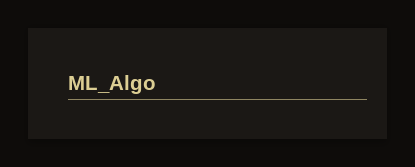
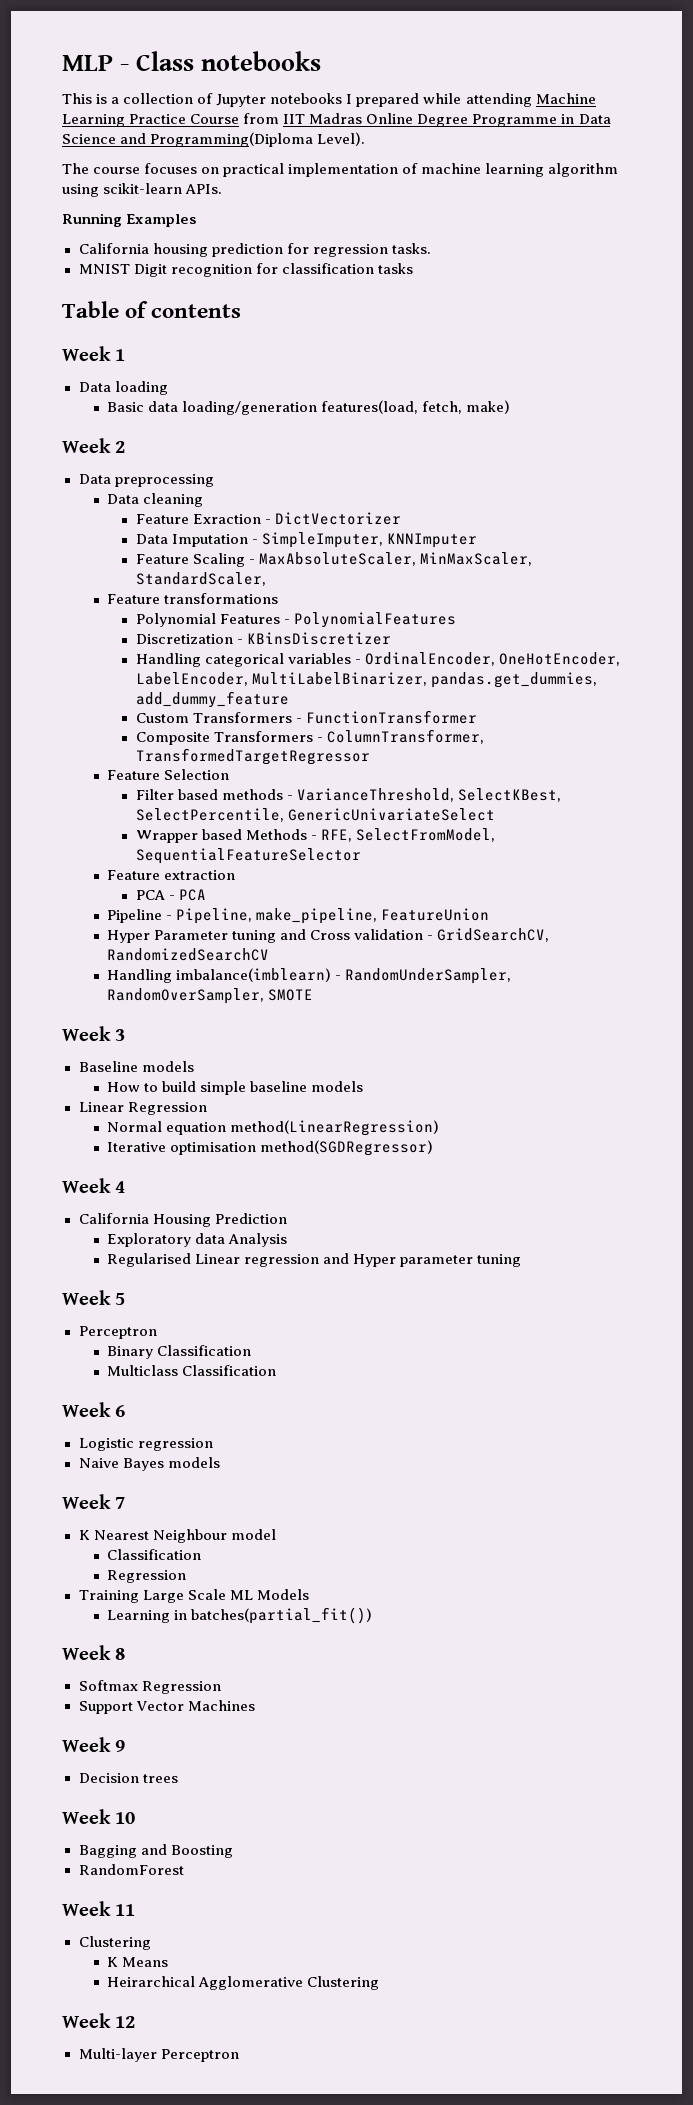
[68,75,156,94] ML_Algo -> [62,51,322,71] [62,93,596,107] [62,113,611,127] [62,132,366,147] [62,163,619,177] [62,183,223,197] [62,213,197,227] [78,243,431,257] [78,263,413,277] [62,301,242,318] [62,346,126,361] [78,381,168,395] [107,400,511,415] [62,438,126,453] [78,474,214,487] [107,493,204,507] [135,512,401,525] [135,532,477,548] [135,552,532,567] [135,572,266,586] [107,593,279,604] [135,612,456,628] [135,632,391,645] [135,652,620,667] [135,672,597,688] [135,691,289,708] [135,710,477,724] [135,729,484,745] [135,748,370,765] [107,769,230,780] [135,788,561,802] [135,808,495,822] [135,828,495,843] [135,848,361,864] [107,870,236,880] [135,889,206,901] [107,908,490,924] [107,928,550,943] [107,948,270,961] [107,968,512,984] [107,988,314,1004] [62,1026,126,1041] [78,1061,194,1072] [107,1081,364,1095] [78,1102,207,1115] [107,1120,440,1136] [107,1140,434,1156] [62,1178,126,1193] [78,1213,287,1227] [107,1233,288,1247] [107,1253,522,1267] [62,1290,126,1305] [78,1326,157,1339] [107,1345,252,1359] [107,1365,277,1376] [62,1402,126,1417] [78,1438,213,1451] [78,1457,220,1471] [62,1494,126,1509] [78,1529,276,1543] [107,1549,202,1560] [107,1570,187,1583] [78,1589,309,1603] [107,1607,373,1624] [62,1645,126,1660] [78,1680,221,1694] [78,1700,255,1714] [62,1737,126,1752] [78,1773,178,1783] [62,1809,136,1824] [78,1844,233,1858] [78,1864,184,1875] [62,1901,136,1916] [78,1936,151,1950] [107,1957,169,1967] [107,1976,380,1990] [62,2013,136,2028] [78,2048,239,2062] MLP - Class notebooks // This is a collection of Jupyter notebooks I prepared while attending Machine Learning Practice Course from IIT Madras Online Degree Programme in Data Science and Programming(Diploma Level). // The course focuses on practical implementation of machine learning algorithm using scikit-learn APIs. // Running Examples // California housing prediction for regression tasks. // MNIST Digit recognition for classification tasks // Table of contents // Week 1 // Data loading // Basic data loading/generation features(load, fetch, make) // Week 2 // Data preprocessing // Data cleaning // Feature Exraction - DictVectorizer // Data Imputation - SimpleImputer, KNNImputer // Feature Scaling - MaxAbsoluteScaler, MinMaxScaler, StandardScaler, // Feature transformations // Polynomial Features - PolynomialFeatures // Discretization - KBinsDiscretizer // Handling categorical variables - OrdinalEncoder, OneHotEncoder, LabelEncoder, MultiLabelBinarizer, pandas.get_dummies, add_dummy_feature // Custom Transformers - FunctionTransformer // Composite Transformers - ColumnTransformer, TransformedTargetRegressor // Feature Selection // Filter based methods - VarianceThreshold, SelectKBest, SelectPercentile, GenericUnivariateSelect // Wrapper based Methods - RFE, SelectFromModel, SequentialFeatureSelector // Feature extraction // PCA - PCA // Pipeline - Pipeline, make_pipeline, FeatureUnion // Hyper Parameter tuning and Cross validation - GridSearchCV, RandomizedSearchCV // Handling imbalance(imblearn) - RandomUnderSampler, RandomOverSampler, SMOTE // Week 3 // Baseline models // How to build simple baseline models // Linear Regression // Normal equation method(LinearRegression) // Iterative optimisation method(SGDRegressor) // Week 4 // California Housing Prediction // Exploratory data Analysis // Regularised Linear regression and Hyper parameter tuning // Week 5 // Perceptron // Binary Classification // Multiclass Classification // Week 6 // Logistic regression // Naive Bayes models // Week 7 // K Nearest Neighbour model // Classification // Regression // Training Large Scale ML Models // Learning in batches(partial_fit()) // Week 8 // Softmax Regression // Support Vector Machines // Week 9 // Decision trees // Week 10 // Bagging and Boosting // RandomForest // Week 11 // Clustering // K Means // Heirarchical Agglomerative Clustering // Week 12 // Multi-layer Perceptron

